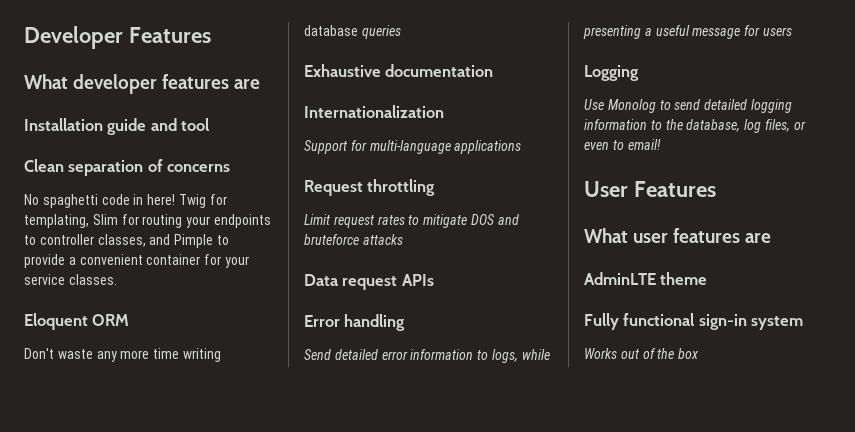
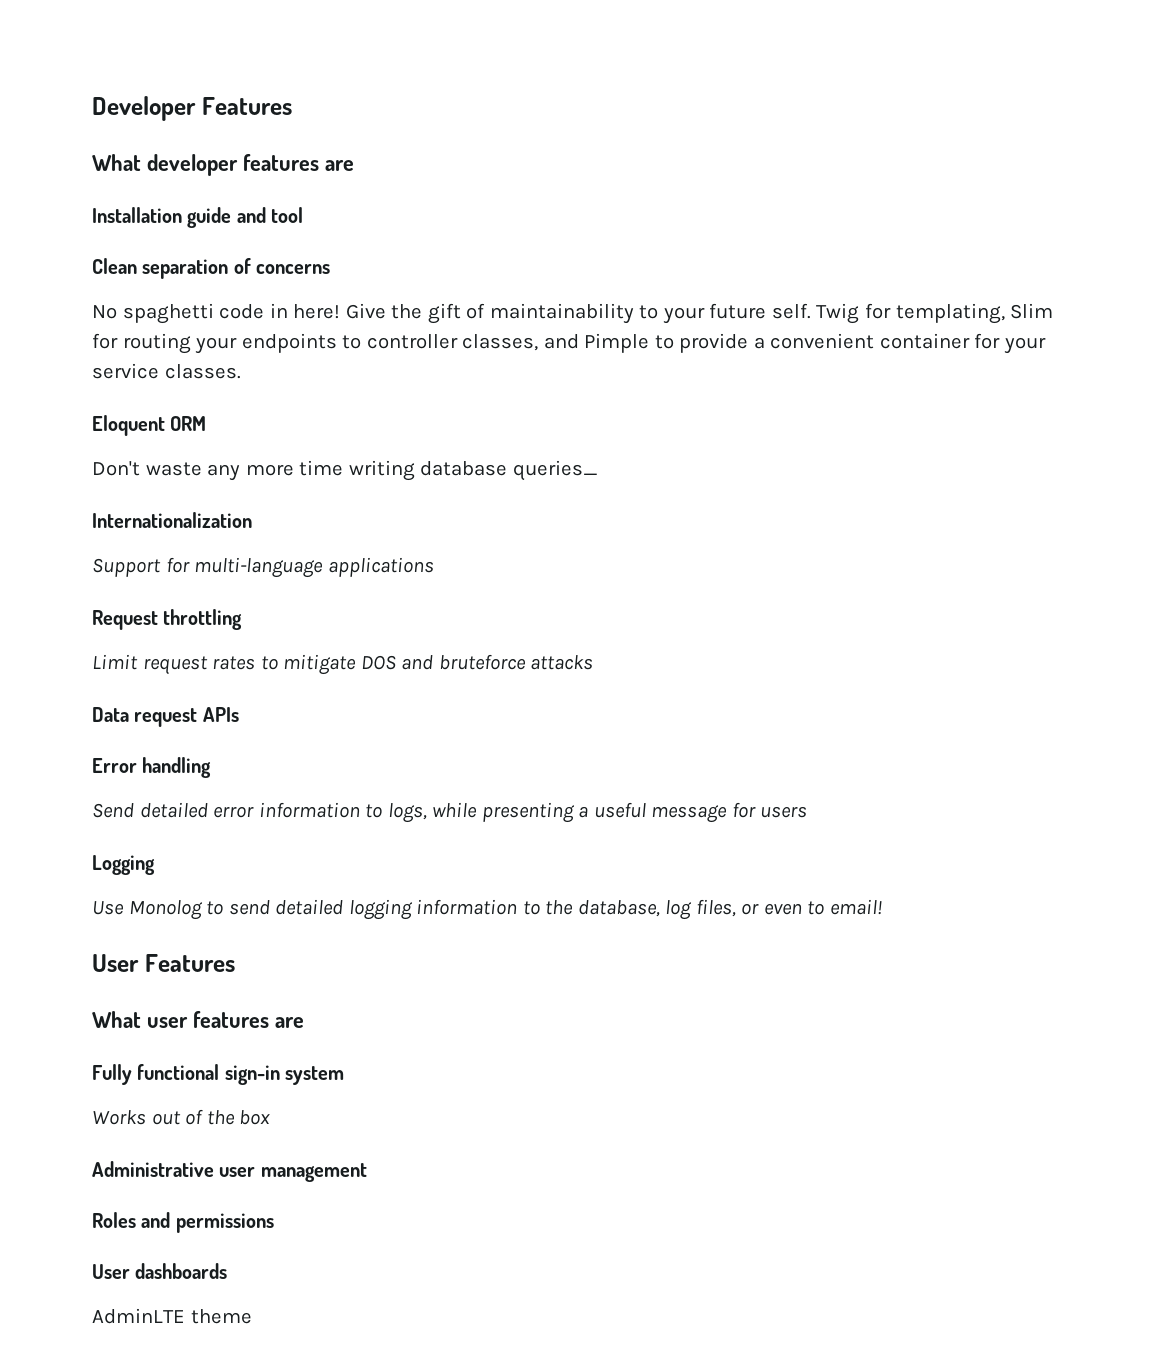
(176, 199) none -> [345,303,811,324] Give the gift of maintainability to your future self.
[361,25,401,39] [304,64,494,77] queries // Exhaustive documentation -> [512,460,598,481] queries_
[584,272,708,285] // AdminLTE theme -> (304, 1022) none
(700, 353) none -> [92,1161,367,1182] [92,1212,274,1233] [92,1263,228,1279] [92,1308,252,1324] // Administrative user management // Roles and permissions // User dashboards // AdminLTE theme

